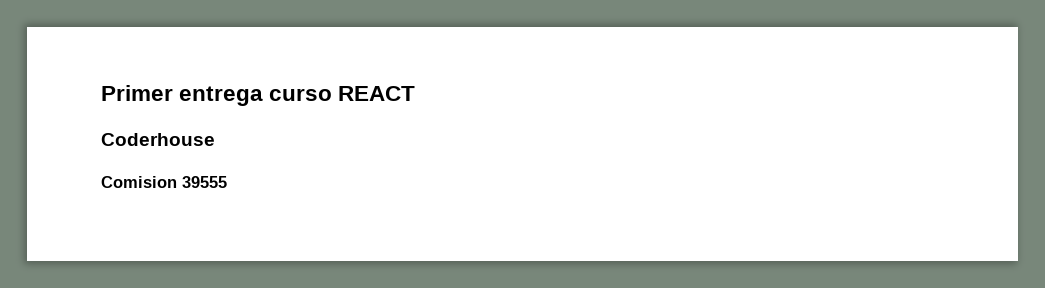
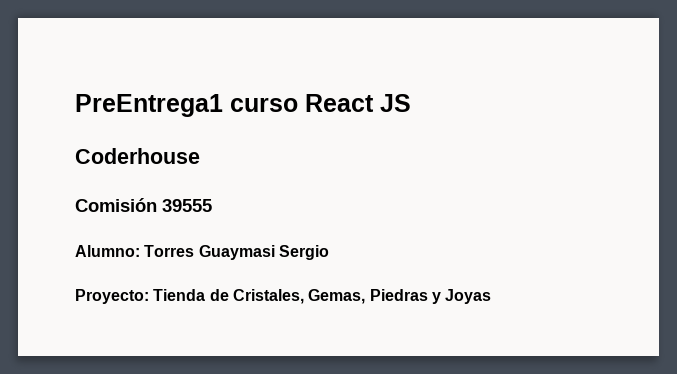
[101,85,416,106] Primer entrega curso REACT -> [75,94,411,117] PreEntrega1 curso React JS
[101,176,177,188] Comision -> [75,198,157,212] Comisión
(227, 182) none -> [75,245,329,260] [75,289,492,304] // Alumno: Torres Guaymasi Sergio // Proyecto: Tienda de Cristales, Gemas, Piedras y Joyas

